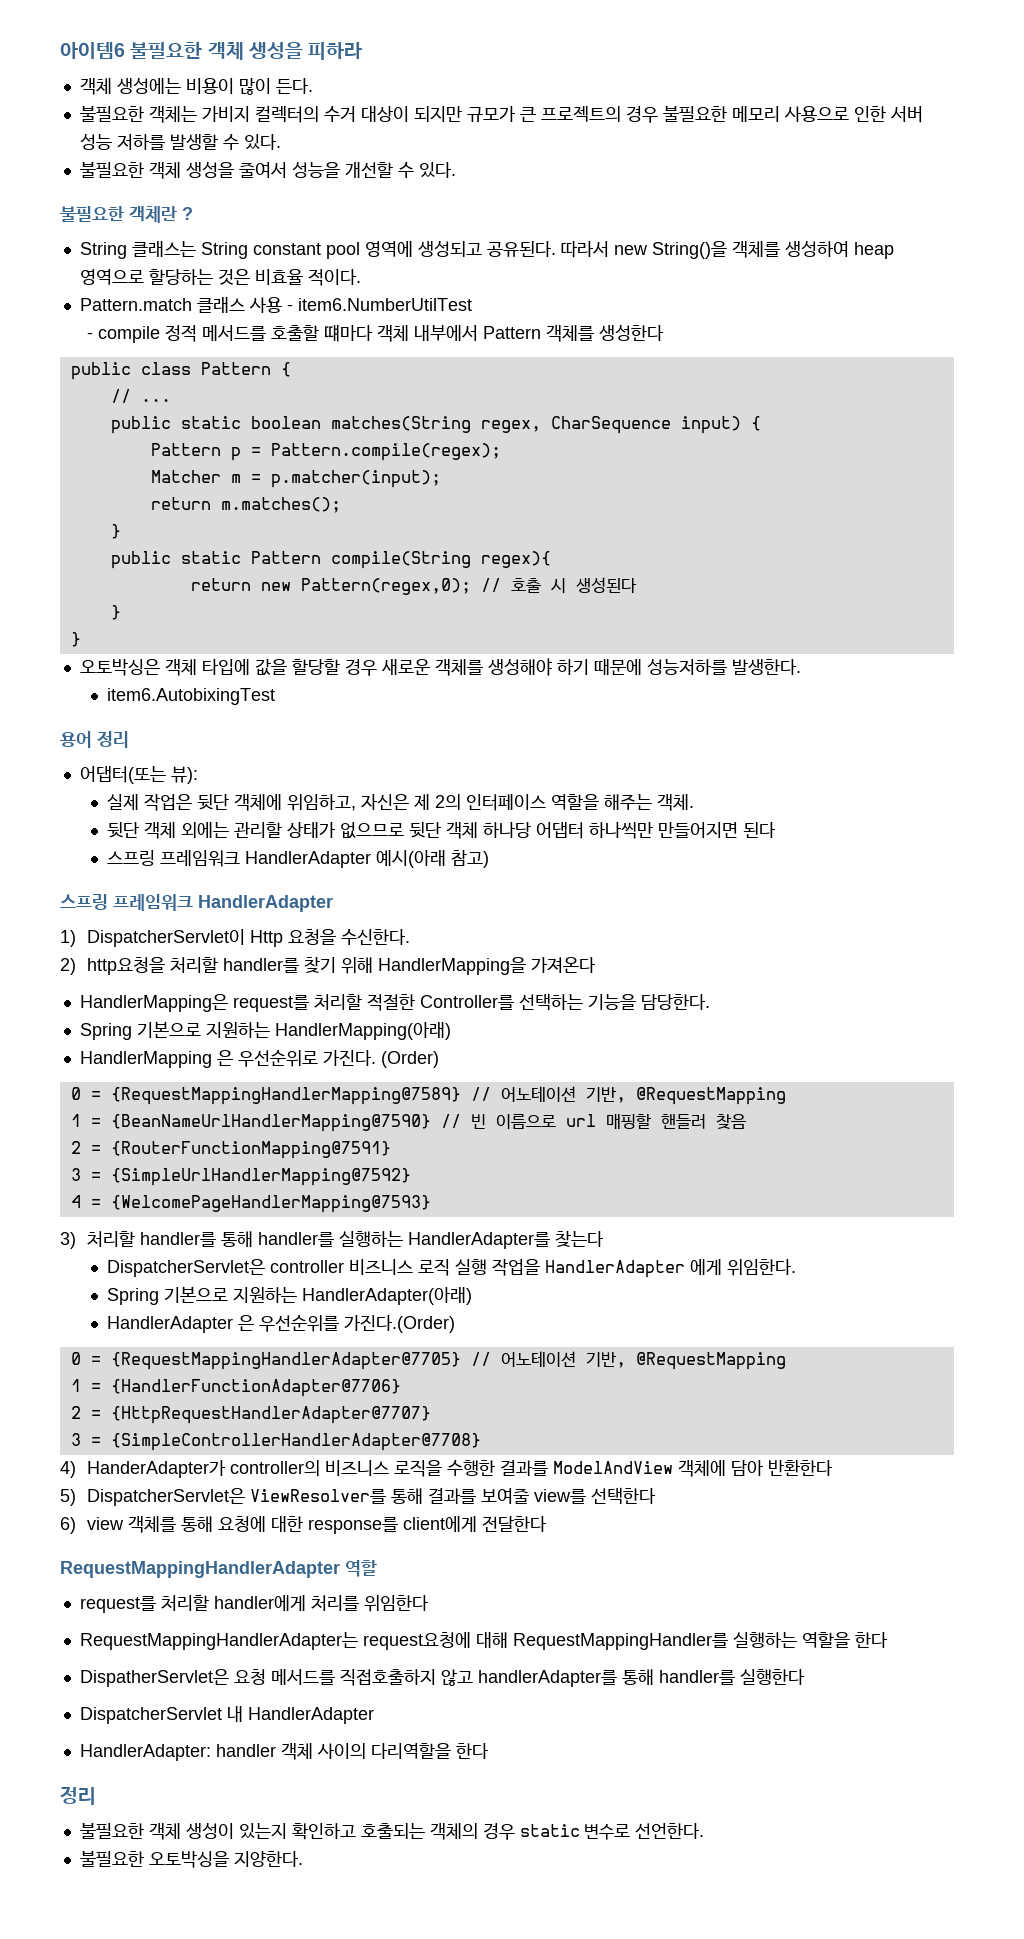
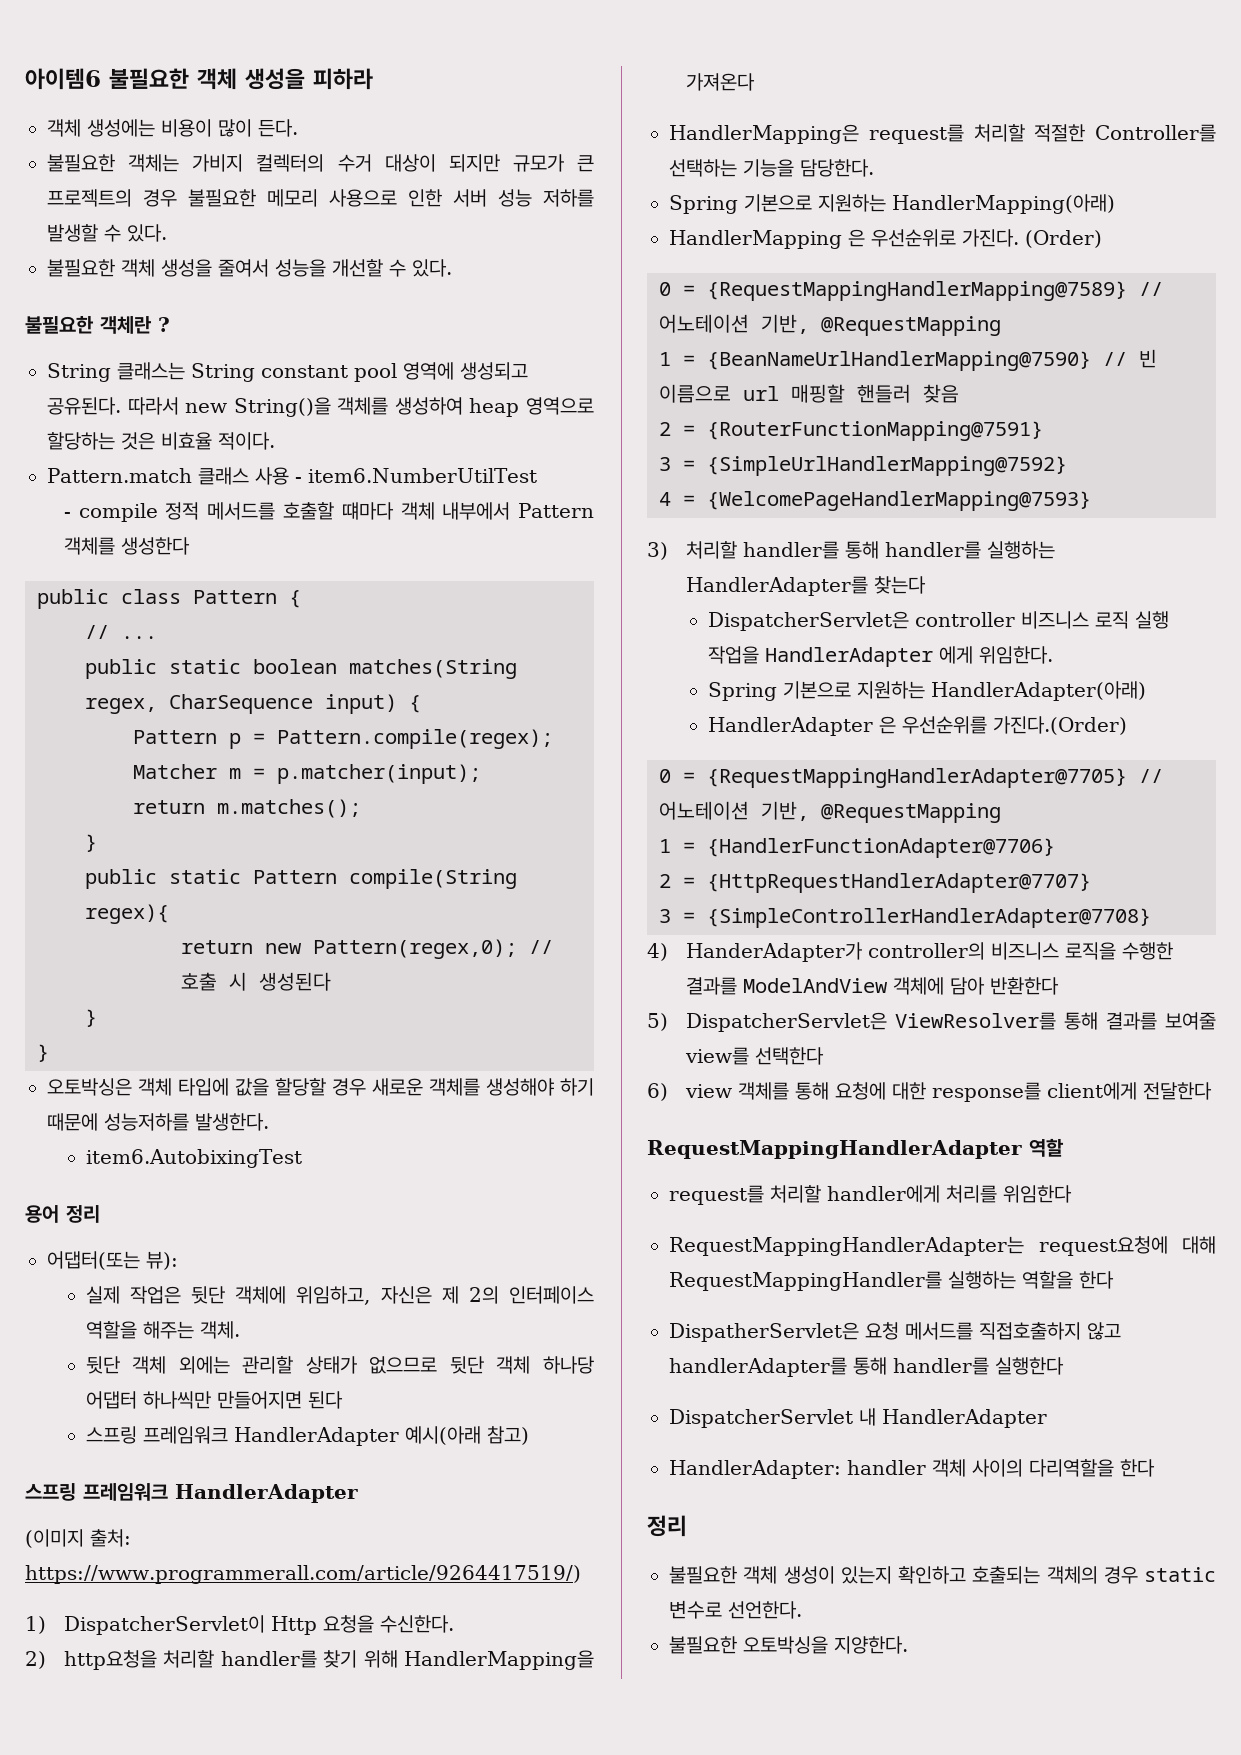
(333, 903) none -> [25,1529,131,1548] [25,1565,581,1584] // (이미지 출처: https://www.programmerall.com/article/9264417519/)

